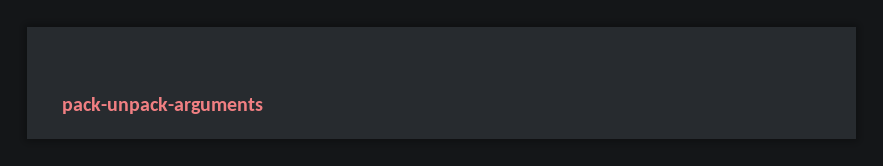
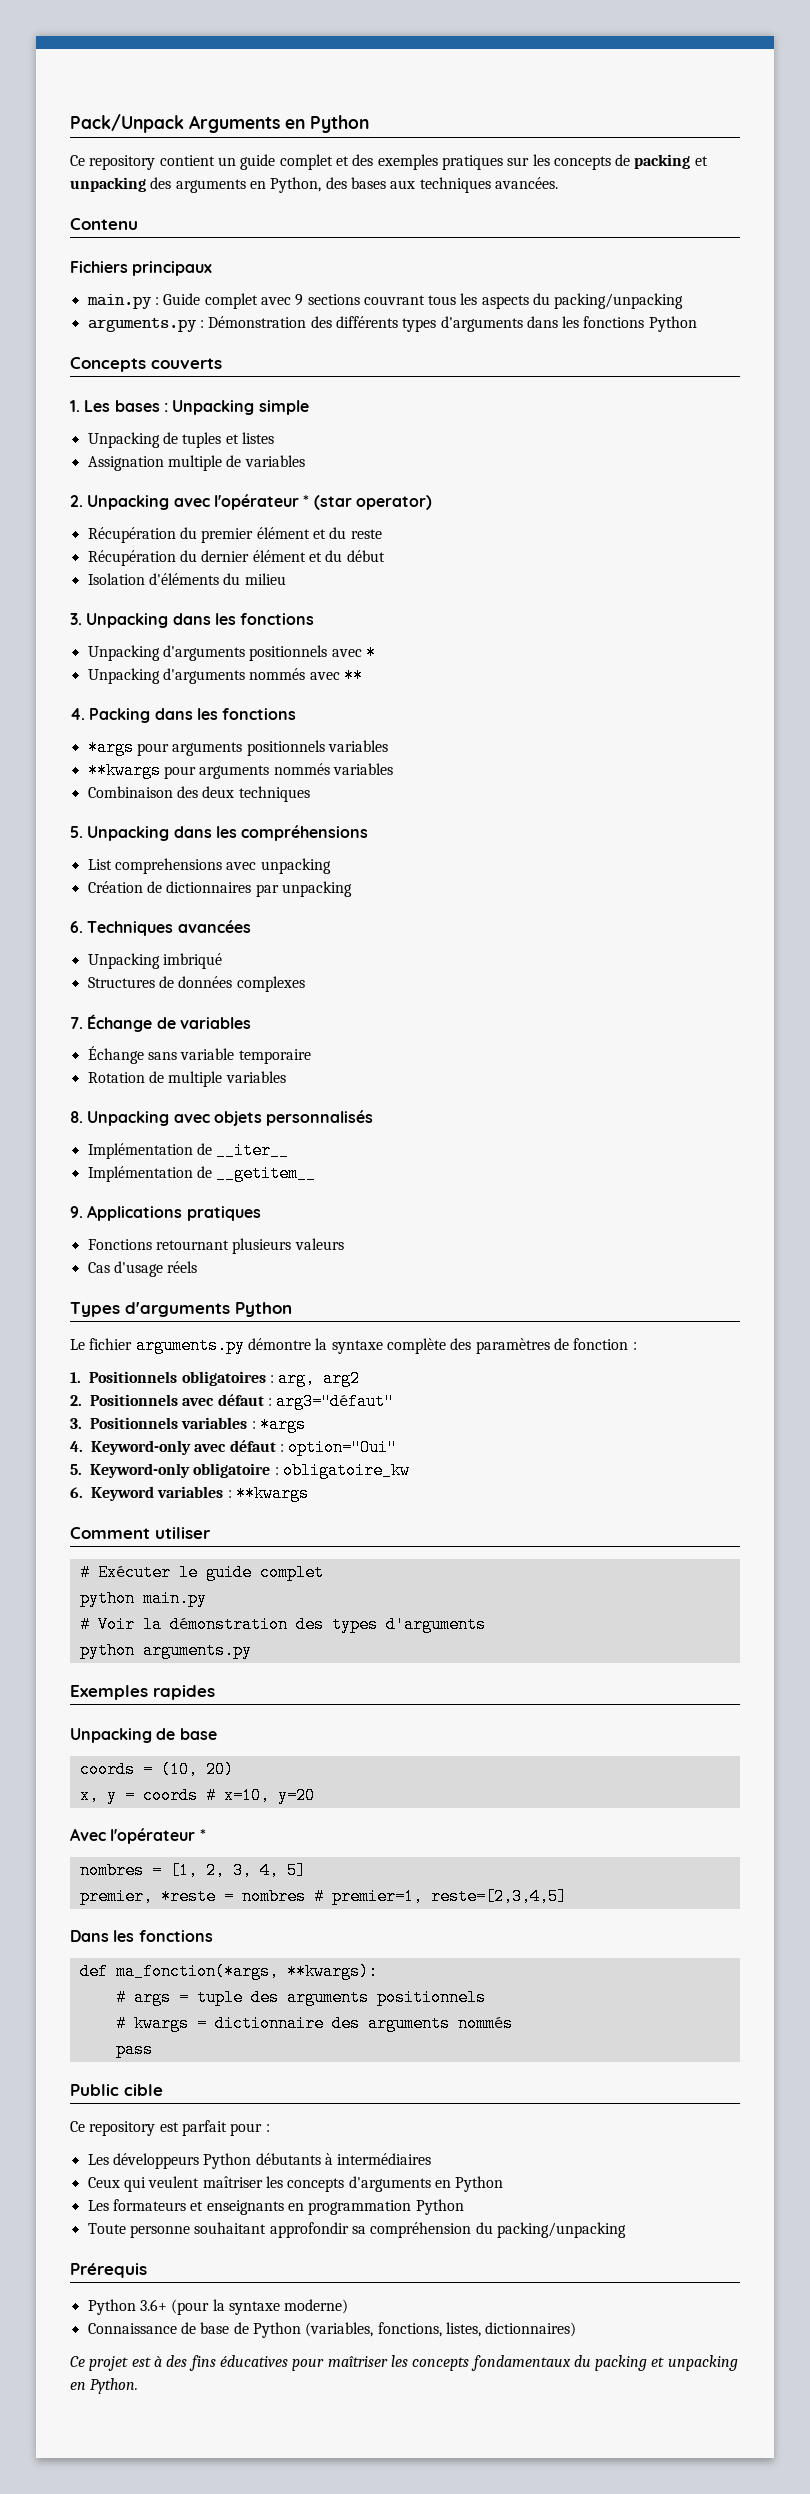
[62,97,263,114] pack-unpack-arguments -> [70,114,369,133] [70,154,708,170] [70,177,558,193] [70,218,138,230] [70,261,213,276] [86,293,684,309] [87,316,697,332] [70,357,222,372] [70,400,309,415] [87,432,274,448] [87,455,305,471] [70,494,432,510] [87,527,382,543] [87,550,385,566] [87,573,286,585] [70,613,315,628] [87,644,376,661] [87,667,363,684] [70,708,297,723] [87,739,388,756] [87,762,393,779] [87,786,310,802] [70,825,369,841] [87,858,331,874] [87,881,352,897] [70,920,251,936] [87,953,222,969] [87,976,305,992] [70,1014,251,1032] [87,1046,311,1064] [87,1071,286,1087] [70,1110,374,1126] [87,1142,290,1159] [87,1165,317,1182] [70,1205,261,1221] [87,1238,344,1254] [87,1261,198,1277] [70,1302,292,1317] [70,1337,637,1354] [70,1370,361,1387] [70,1393,395,1410] [70,1416,306,1433] [70,1439,398,1456] [70,1462,410,1479] [70,1485,309,1502] [70,1527,211,1539] [79,1564,324,1581] [79,1590,207,1607] [79,1616,486,1633] [79,1642,252,1659] [70,1685,215,1700] [70,1728,217,1743] [79,1761,234,1778] [79,1787,315,1804] [70,1828,206,1844] [79,1862,306,1879] [79,1888,567,1905] [70,1930,213,1942] [79,1963,378,1980] [115,1989,486,2006] [115,2015,513,2032] [115,2041,153,2058] [70,2084,163,2096] [70,2120,270,2136] [87,2153,432,2169] [87,2176,504,2192] [87,2199,464,2215] [87,2222,626,2238] [70,2263,147,2278] [87,2299,349,2315] [87,2322,577,2338] [70,2355,738,2371] [70,2378,139,2394] Pack/Unpack Arguments en Python // Ce repository contient un guide complet et des exemples pratiques sur les concepts de packing et unpacking des arguments en Python, des bases aux techniques avancées. // Contenu // Fichiers principaux // main.py : Guide complet avec 9 sections couvrant tous les aspects du packing/unpacking // arguments.py : Démonstration des différents types d'arguments dans les fonctions Python // Concepts couverts // 1. Les bases : Unpacking simple // Unpacking de tuples et listes // Assignation multiple de variables // 2. Unpacking avec l'opérateur * (star operator) // Récupération du premier élément et du reste // Récupération du dernier élément et du début // Isolation d'éléments du milieu // 3. Unpacking dans les fonctions // Unpacking d'arguments positionnels avec * // Unpacking d'arguments nommés avec ** // 4. Packing dans les fonctions // *args pour arguments positionnels variables // **kwargs pour arguments nommés variables // Combinaison des deux techniques // 5. Unpacking dans les compréhensions // List comprehensions avec unpacking // Création de dictionnaires par unpacking // 6. Techniques avancées // Unpacking imbriqué // Structures de données complexes // 7. Échange de variables // Échange sans variable temporaire // Rotation de multiple variables // 8. Unpacking avec objets personnalisés // Implémentation de __iter__ // Implémentation de __getitem__ // 9. Applications pratiques // Fonctions retournant plusieurs valeurs // Cas d'usage réels // Types d'arguments Python // Le fichier arguments.py démontre la syntaxe complète des paramètres de fonction : // 1. Positionnels obligatoires : arg, arg2 // 2. Positionnels avec défaut : arg3="défaut" // 3. Positionnels variables : *args // 4. Keyword-only avec défaut : option="Oui" // 5. Keyword-only obligatoire : obligatoire_kw // 6. Keyword variables : **kwargs // Comment utiliser // # Exécuter le guide complet // python main.py // # Voir la démonstration des types d'arguments // python arguments.py // Exemples rapides // Unpacking de base // coords = (10, 20) // x, y = coords # x=10, y=20 // Avec l'opérateur * // nombres = [1, 2, 3, 4, 5] // premier, *reste = nombres # premier=1, reste=[2,3,4,5] // Dans les fonctions // def ma_fonction(*args, **kwargs): // # args = tuple des arguments positionnels // # kwargs = dictionnaire des arguments nommés // pass // Public cible // Ce repository est parfait pour : // Les développeurs Python débutants à intermédiaires // Ceux qui veulent maîtriser les concepts d'arguments en Python // Les formateurs et enseignants en programmation Python // Toute personne souhaitant approfondir sa compréhension du packing/unpacking // Prérequis // Python 3.6+ (pour la syntaxe moderne) // Connaissance de base de Python (variables, fonctions, listes, dictionnaires) // Ce projet est à des fins éducatives pour maîtriser les concepts fondamentaux du packing et unpacking en Python.

